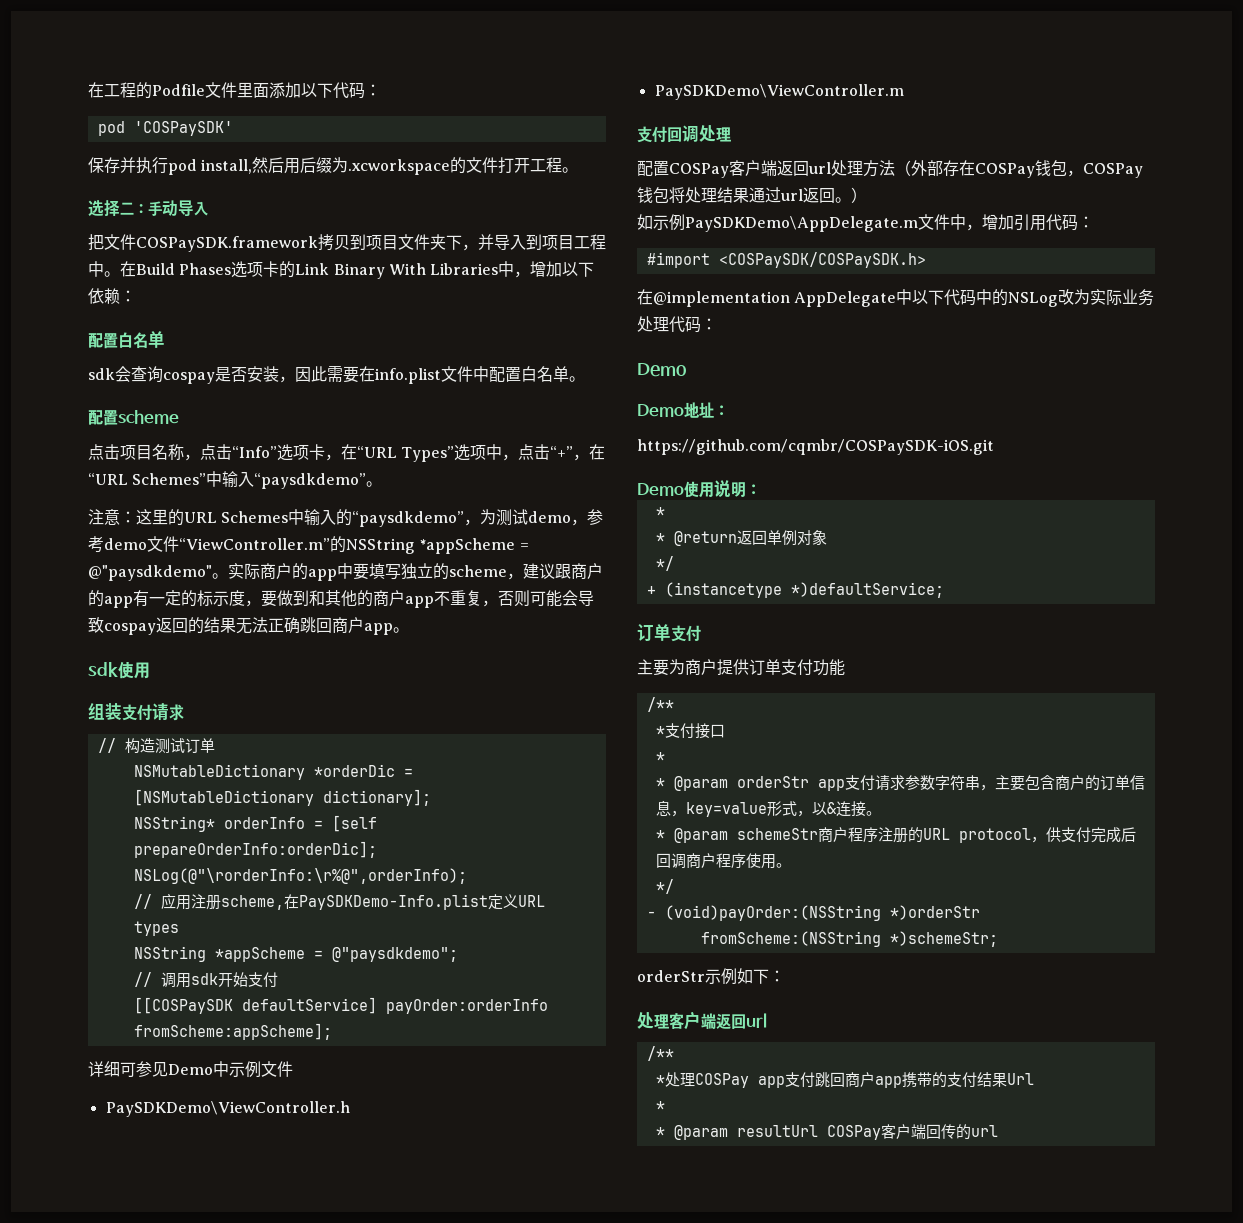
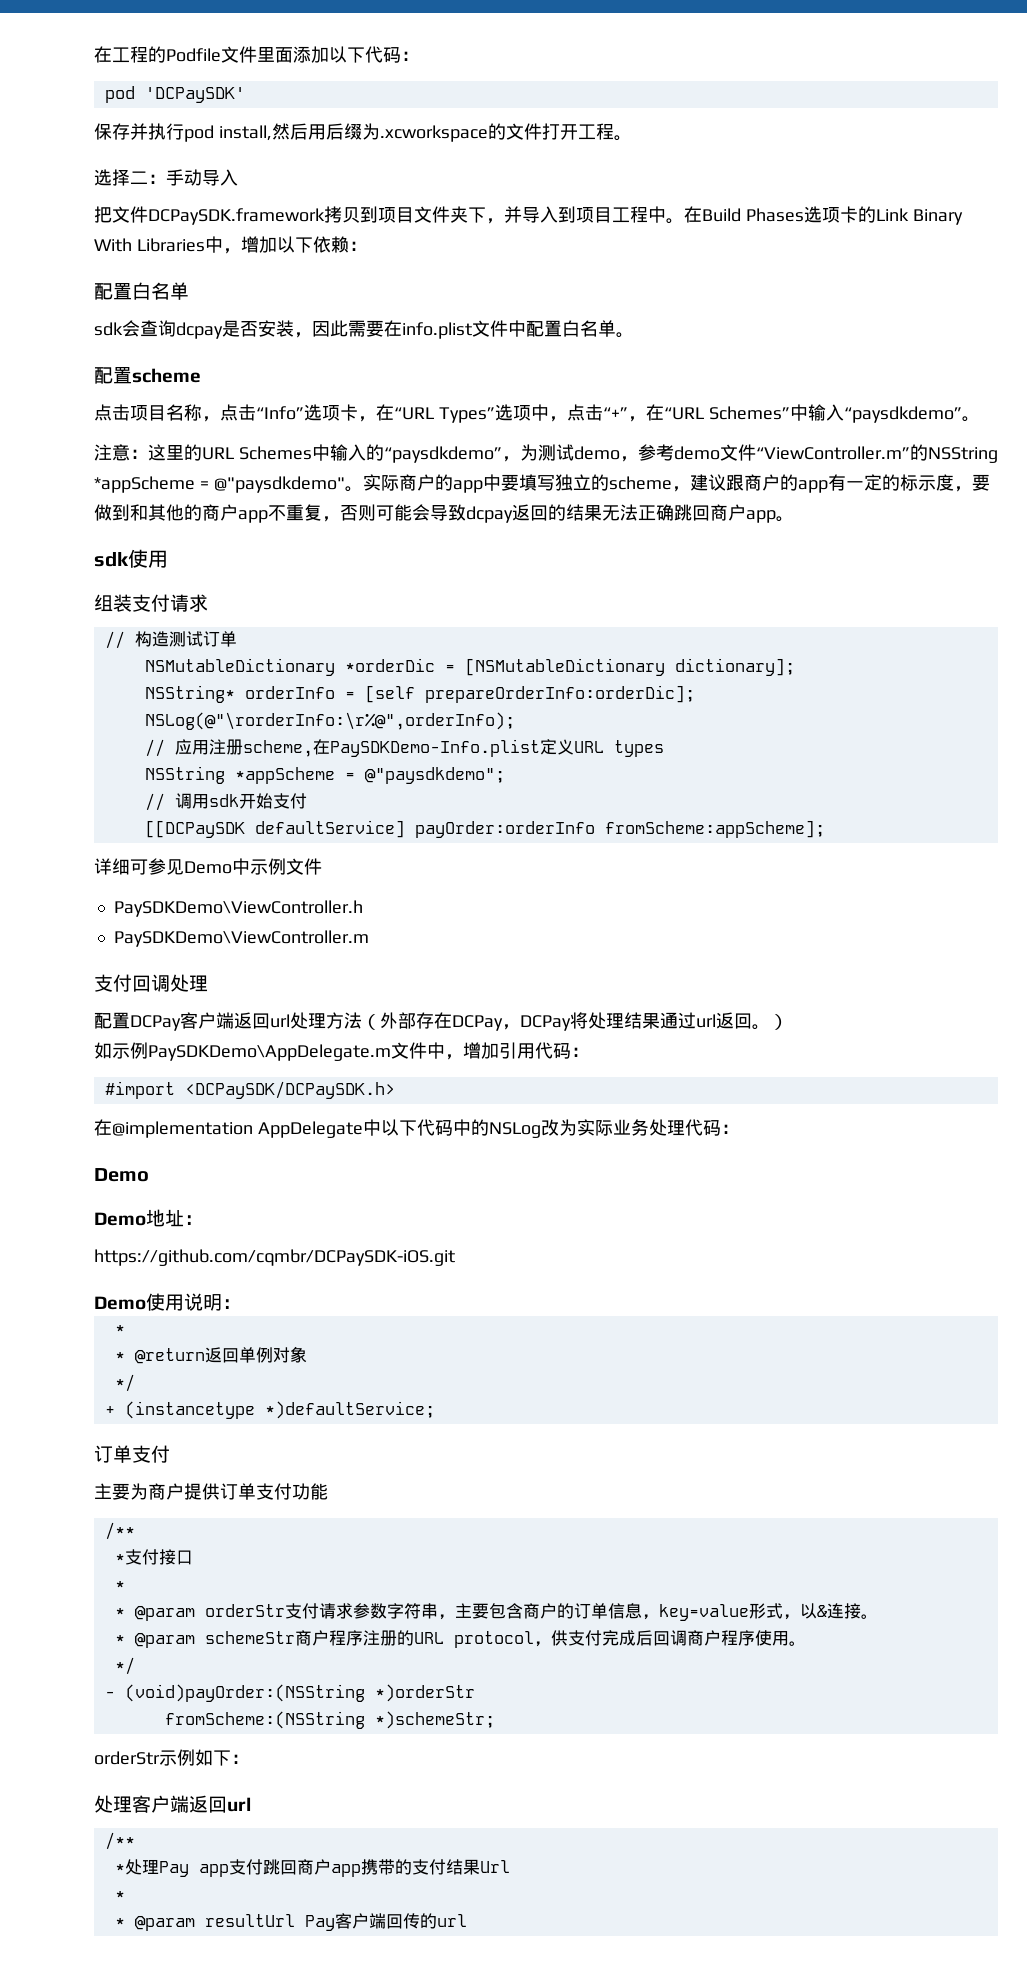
[133,121,233,136] 'COSPaySDK' -> [144,87,245,103] 'DCPaySDK'
[136,236,318,252] COSPaySDK.framework -> [148,208,325,225] DCPaySDK.framework
[163,372,215,384] cospay -> [176,322,223,339] dcpay
[104,623,156,635] cospay -> [466,506,513,523] dcpay
[133,997,233,1014] [[COSPaySDK -> [144,820,245,838] [[DCPaySDK
[669,163,729,178] COSPay -> [130,1015,181,1031] DCPay
[975,160,1143,178] [637,187,669,203] COSPay钱包，COSPay钱包 -> [452,1015,571,1031] DCPay，DCPay
[718,252,926,268] <COSPaySDK/COSPaySDK.h> -> [184,1081,395,1099] <DCPaySDK/DCPaySDK.h>
[637,439,994,455] https://github.com/cqmbr/COSPaySDK-iOS.git -> [94,1249,455,1266] https://github.com/cqmbr/DCPaySDK-iOS.git
[817,779,845,791] app -> (285, 1610) none
[694,1073,749,1088] COSPay -> [158,1861,189,1877] Pay
[826,1125,881,1140] COSPay -> [304,1915,335,1931] Pay

